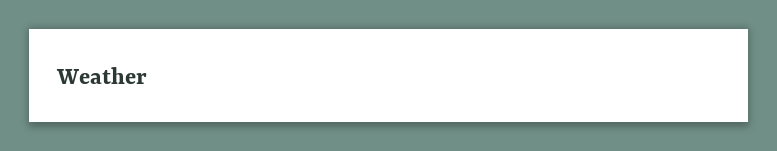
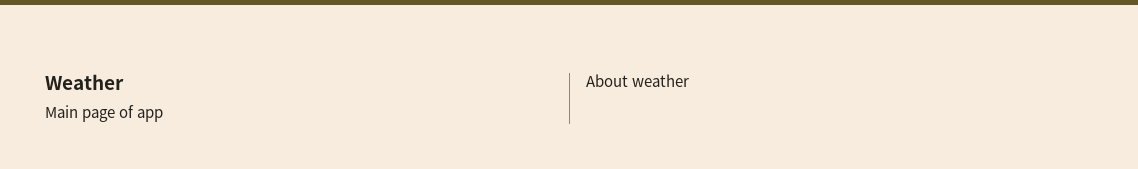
(147, 75) none -> [45,105,164,122] [586,74,690,87] // Main page of app // About weather

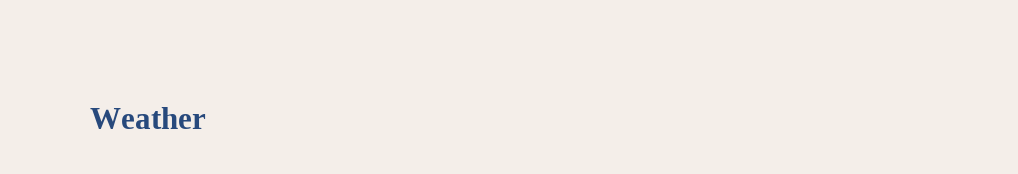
[45,105,164,122] [586,74,690,87] // Main page of app // About weather -> (206, 118) none

